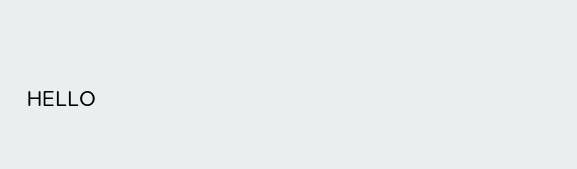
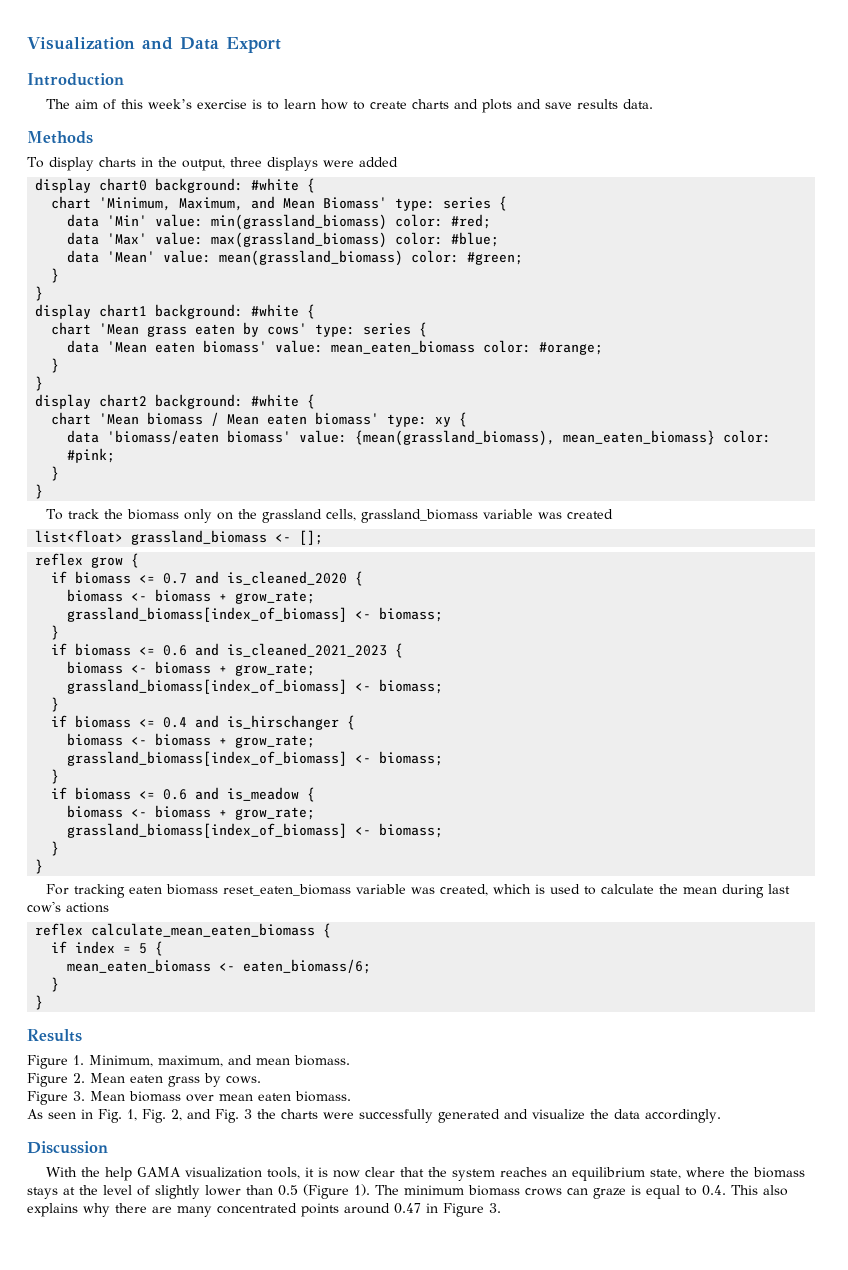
[27,91,96,106] HELLO -> [27,37,281,53] [27,73,124,86] [46,99,654,113] [27,131,93,144] [27,157,398,171] [35,178,316,193] [51,196,508,211] [67,214,492,230] [67,232,500,248] [67,250,524,266] [51,268,60,283] [35,286,44,301] [35,304,316,319] [51,322,428,337] [67,340,604,355] [51,358,60,373] [35,376,44,391] [35,394,316,409] [51,412,468,427] [67,430,772,446] [67,448,116,463] [51,466,60,481] [35,484,44,499] [46,509,614,523] [35,530,324,545] [35,553,140,568] [51,571,364,586] [67,589,316,604] [67,607,444,622] [51,625,60,640] [51,643,404,658] [67,661,316,676] [67,679,444,694] [51,697,60,712] [51,715,356,730] [67,733,316,748] [67,751,444,766] [51,769,60,784] [51,787,316,802] [67,805,316,820] [67,823,444,838] [51,841,60,856] [35,859,44,874] [46,884,791,898] [27,901,109,913] [35,923,332,938] [51,941,164,956] [67,959,372,974] [51,977,60,992] [35,995,44,1010] [27,1029,82,1042] [27,1055,350,1069] [27,1073,261,1087] [27,1091,351,1105] [27,1109,721,1123] [27,1141,108,1154] [46,1167,806,1181] [27,1184,788,1199] [27,1203,501,1217] Visualization and Data Export // Introduction // The aim of this week’s exercise is to learn how to create charts and plots and save results data. // Methods // To display charts in the output, three displays were added // display chart0 background: #white { // chart 'Minimum, Maximum, and Mean Biomass' type: series { // data 'Min' value: min(grassland_biomass) color: #red; // data 'Max' value: max(grassland_biomass) color: #blue; // data 'Mean' value: mean(grassland_biomass) color: #green; // } // } // display chart1 background: #white { // chart 'Mean grass eaten by cows' type: series { // data 'Mean eaten biomass' value: mean_eaten_biomass color: #orange; // } // } // display chart2 background: #white { // chart 'Mean biomass / Mean eaten biomass' type: xy { // data 'biomass/eaten biomass' value: {mean(grassland_biomass), mean_eaten_biomass} color: #pink; // } // } // To track the biomass only on the grassland cells, grassland_biomass variable was created // list<float> grassland_biomass <- []; // reflex grow { // if biomass <= 0.7 and is_cleaned_2020 { // biomass <- biomass + grow_rate; // grassland_biomass[index_of_biomass] <- biomass; // } // if biomass <= 0.6 and is_cleaned_2021_2023 { // biomass <- biomass + grow_rate; // grassland_biomass[index_of_biomass] <- biomass; // } // if biomass <= 0.4 and is_hirschanger { // biomass <- biomass + grow_rate; // grassland_biomass[index_of_biomass] <- biomass; // } // if biomass <= 0.6 and is_meadow { // biomass <- biomass + grow_rate; // grassland_biomass[index_of_biomass] <- biomass; // } // } // For tracking eaten biomass reset_eaten_biomass variable was created, which is used to calculate the mean during last cow's actions // reflex calculate_mean_eaten_biomass { // if index = 5 { // mean_eaten_biomass <- eaten_biomass/6; // } // } // Results // Figure 1. Minimum, maximum, and mean biomass. // Figure 2. Mean eaten grass by cows. // Figure 3. Mean biomass over mean eaten biomass. // As seen in Fig. 1, Fig. 2, and Fig. 3 the charts were successfully generated and visualize the data accordingly. // Discussion // With the help GAMA visualization tools, it is now clear that the system reaches an equilibrium state, where the biomass stays at the level of slightly lower than 0.5 (Figure 1). The minimum biomass crows can graze is equal to 0.4. This also explains why there are many concentrated points around 0.47 in Figure 3.

